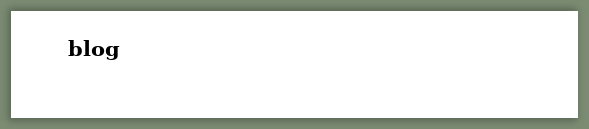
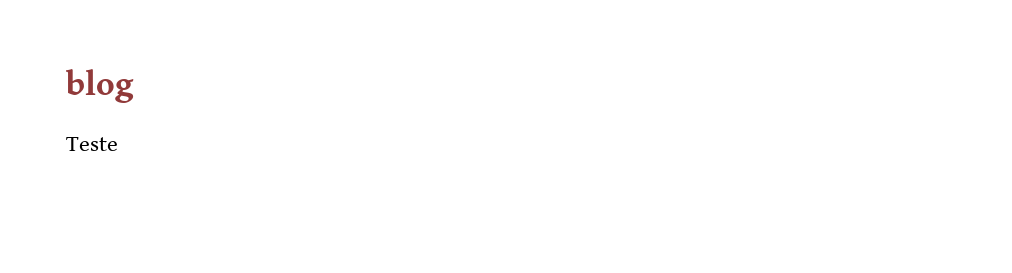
(120, 50) none -> [66,137,118,151] // Teste

